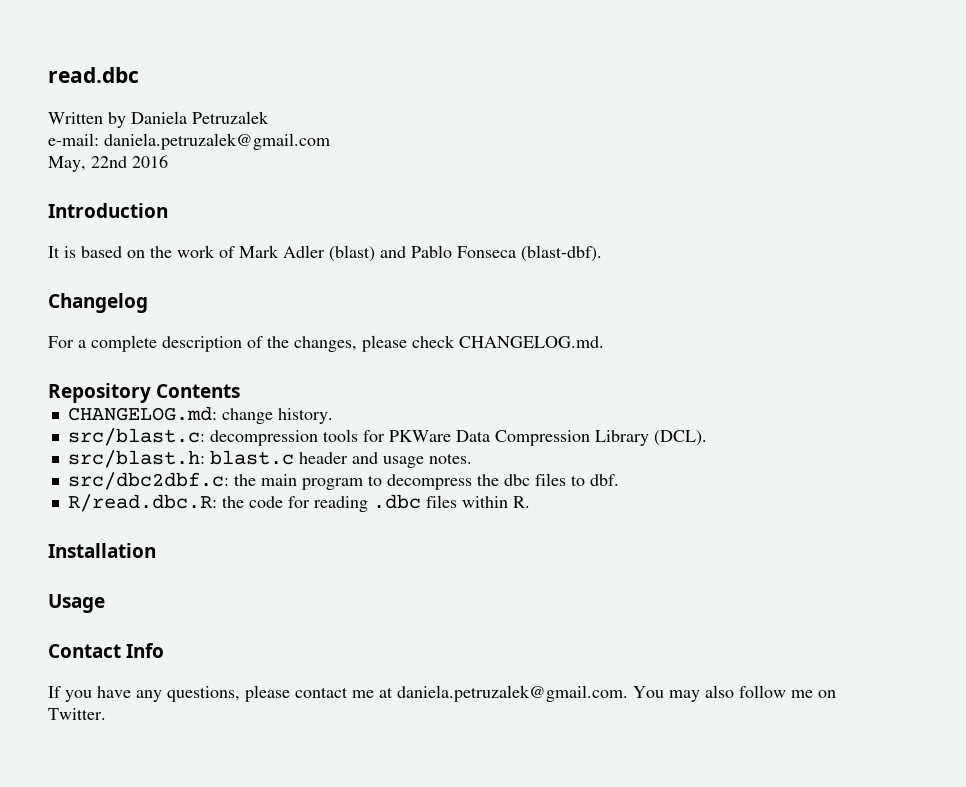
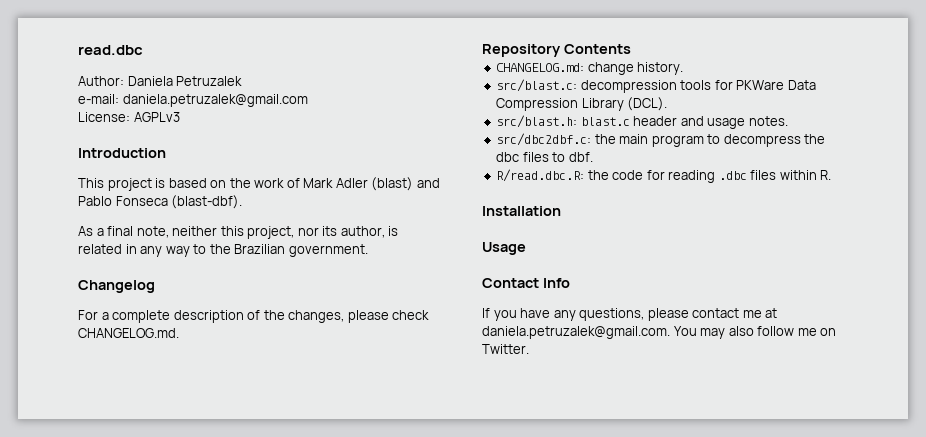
[48,112,126,128] Written by -> [78,76,124,86] Author:
[48,155,168,172] May, 22nd 2016 -> [78,112,180,122] License: AGPLv3
[48,246,60,258] It -> [78,178,152,191] This project
(602, 253) none -> [78,226,399,239] [78,244,368,257] // As a final note, neither this project, nor its author, is related in any way to the Brazilian government.

